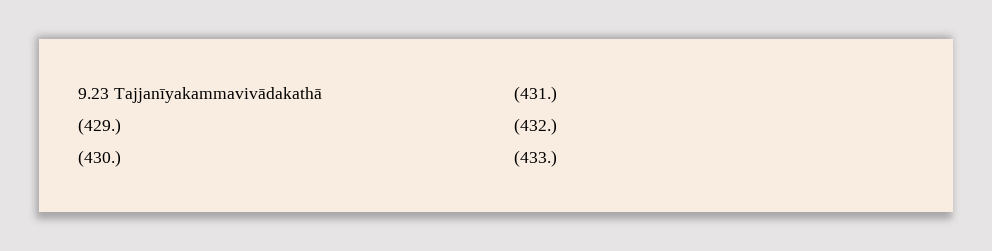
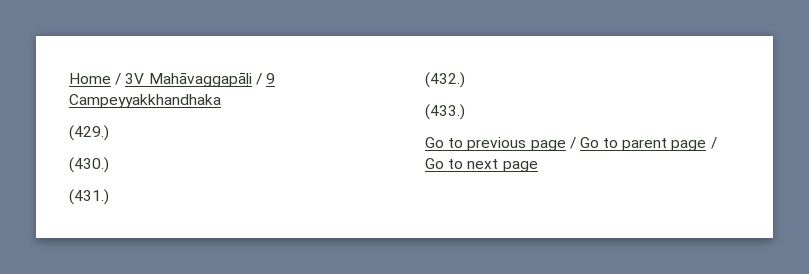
[78,87,322,103] 9.23 Tajjanīyakammavivādakathā -> [69,73,275,87] [69,94,221,108] Home / 3V Mahāvaggapāḷi / 9 Campeyyakkhandhaka
(557, 158) none -> [425,137,717,151] [425,158,538,172] // Go to previous page / Go to parent page / Go to next page

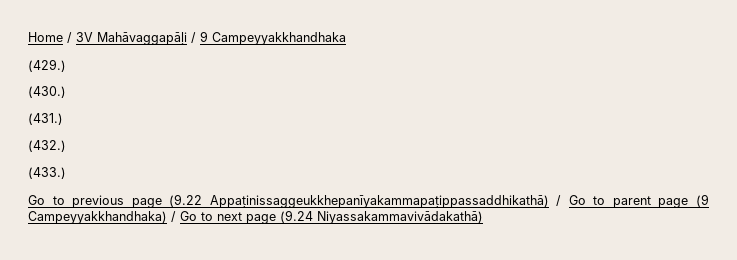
(566, 145) none -> [169,194,549,208] (9.22 Appaṭinissaggeukkhepanīyakammapaṭippassaddhikathā)
(707, 145) none -> [695,194,709,207] [28,211,167,224] (9 Campeyyakkhandhaka)
(538, 166) none -> [280,210,483,224] (9.24 Niyassakammavivādakathā)

